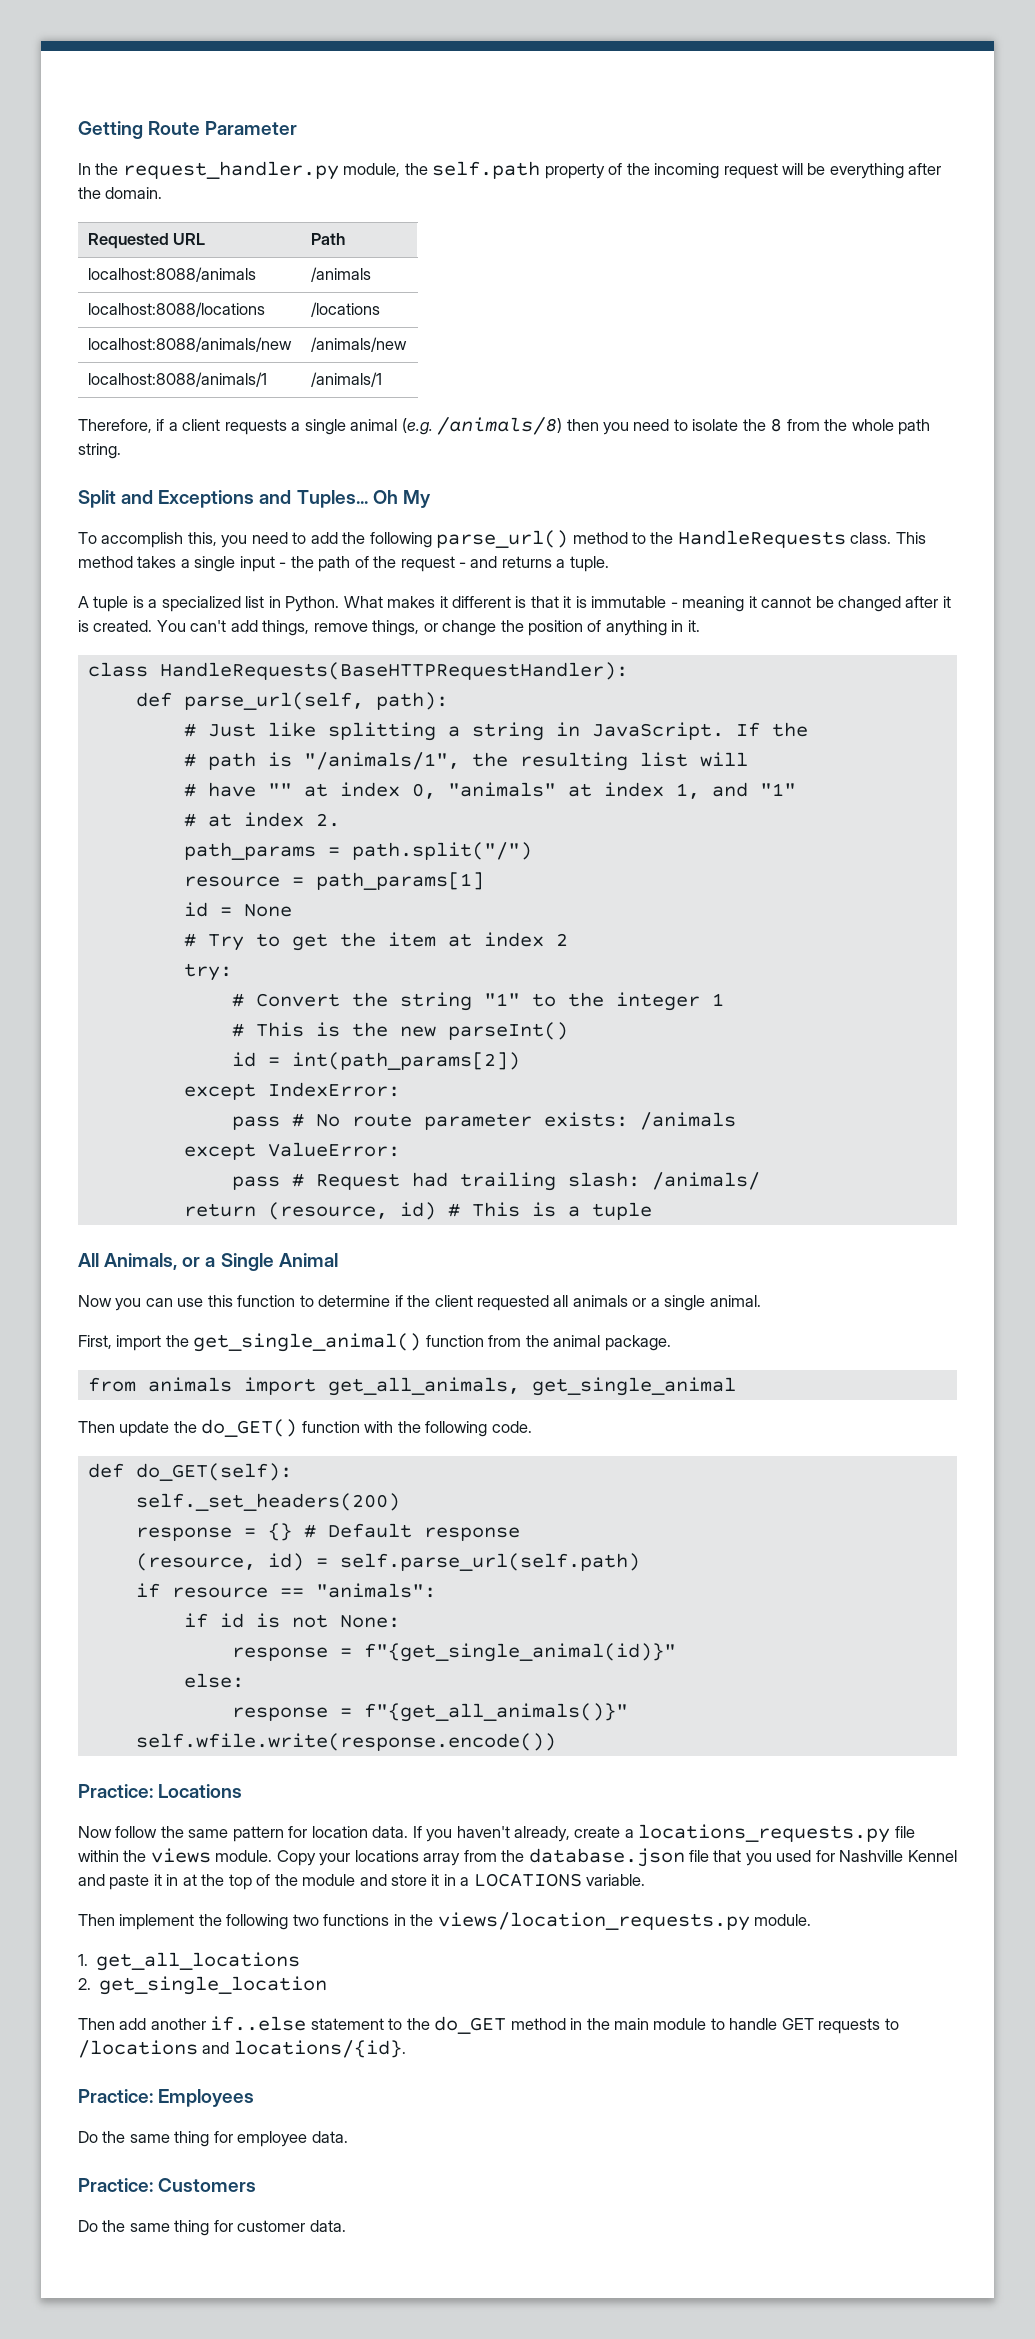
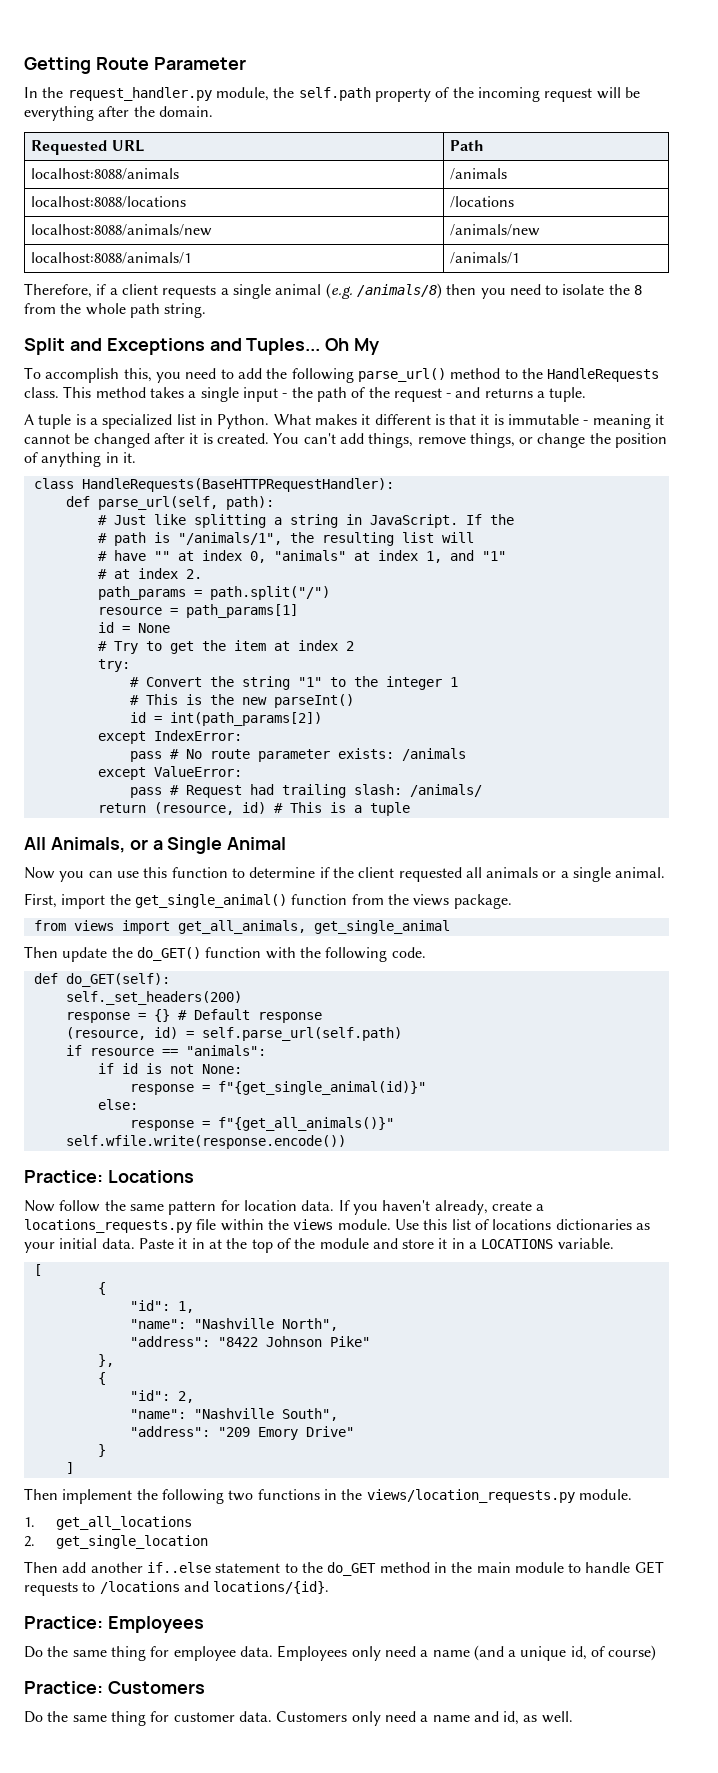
[553,1335,601,1347] animal -> [413,894,450,906] views
[147,1377,232,1392] animals -> [73,920,114,931] views
[276,1848,957,1867] [78,1874,150,1890] Copy your locations array from the database.json file that you used for Nashville Kennel and paste -> [394,1219,650,1230] [24,1238,174,1253] Use this list of locations dictionaries as your initial data. Paste
(646, 1880) none -> [33,1264,42,1276] [97,1282,106,1295] [129,1300,194,1313] [129,1318,338,1331] [129,1336,370,1347] [97,1354,114,1367] [97,1372,106,1385] [129,1390,194,1403] [129,1408,338,1421] [129,1426,354,1440] [97,1444,106,1457] [65,1462,74,1474] // [ // { // "id": 1, // "name": "Nashville North", // "address": "8422 Johnson Pike" // }, // { // "id": 2, // "name": "Nashville South", // "address": "209 Emory Drive" // } // ]
(348, 2137) none -> [277,1645,657,1661] Employees only need a name (and a unique id, of course)
(346, 2226) none -> [276,1711,573,1726] Customers only need a name and id, as well.

